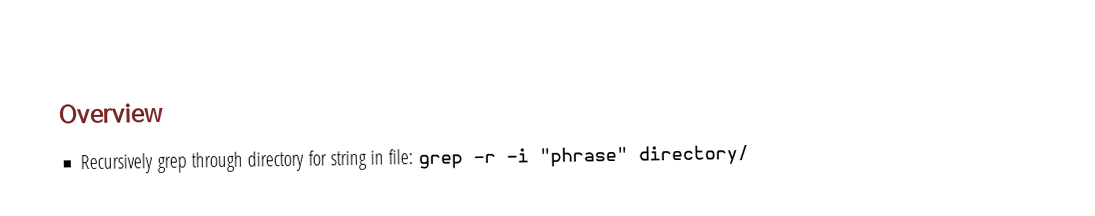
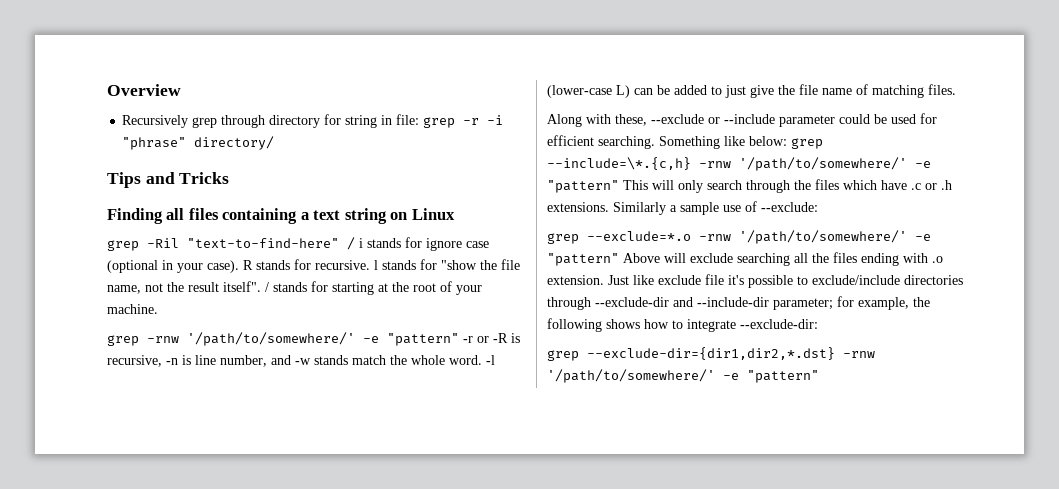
(749, 155) none -> [107,172,230,188] [107,208,455,224] [107,237,489,251] [107,259,520,273] [107,281,482,295] [107,304,158,314] [107,332,520,346] [107,355,495,367] [547,84,956,98] [547,113,937,127] [547,135,823,149] [547,157,931,171] [547,179,952,193] [547,201,818,215] [547,230,931,244] [547,252,943,266] [547,274,963,288] [547,296,930,310] [547,318,818,332] [547,347,875,361] [547,369,819,383] // Tips and Tricks // Finding all files containing a text string on Linux // grep -Ril "text-to-find-here" / i stands for ignore case (optional in your case). R stands for recursive. l stands for "show the file name, not the result itself". / stands for starting at the root of your machine. // grep -rnw '/path/to/somewhere/' -e "pattern" -r or -R is recursive, -n is line number, and -w stands match the whole word. -l (lower-case L) can be added to just give the file name of matching files. // Along with these, --exclude or --include parameter could be used for efficient searching. Something like below: grep --include=\*.{c,h} -rnw '/path/to/somewhere/' -e "pattern" This will only search through the files which have .c or .h extensions. Similarly a sample use of --exclude: // grep --exclude=*.o -rnw '/path/to/somewhere/' -e "pattern" Above will exclude searching all the files ending with .o extension. Just like exclude file it's possible to exclude/include directories through --exclude-dir and --include-dir parameter; for example, the following shows how to integrate --exclude-dir: // grep --exclude-dir={dir1,dir2,*.dst} -rnw '/path/to/somewhere/' -e "pattern"

